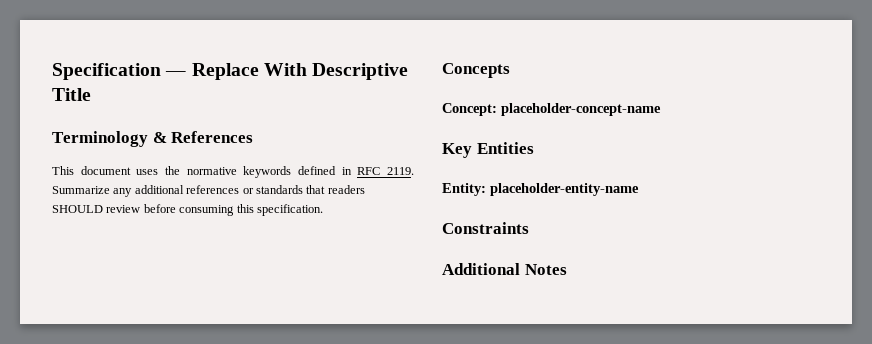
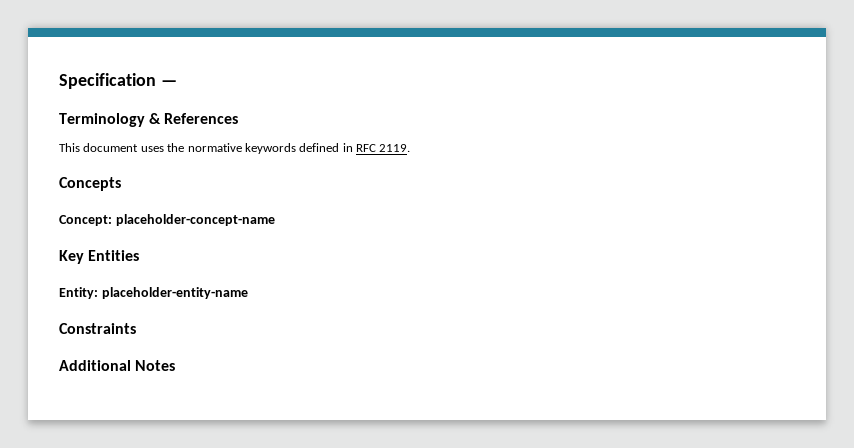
[191,63,409,80] [52,88,91,101] Replace With Descriptive Title -> (177, 83) none
[52,185,365,197] [52,204,323,216] Summarize any additional references or standards that readers SHOULD review before consuming this specification. -> (411, 148) none

